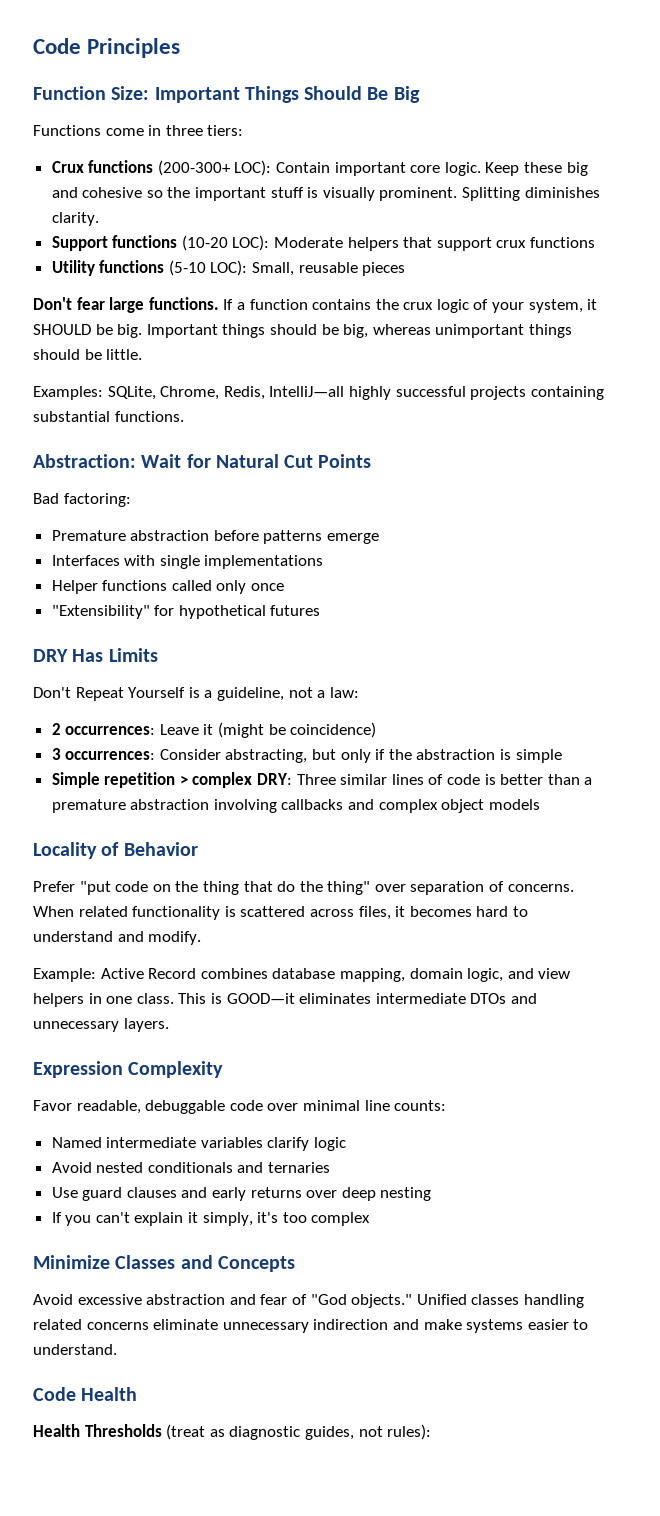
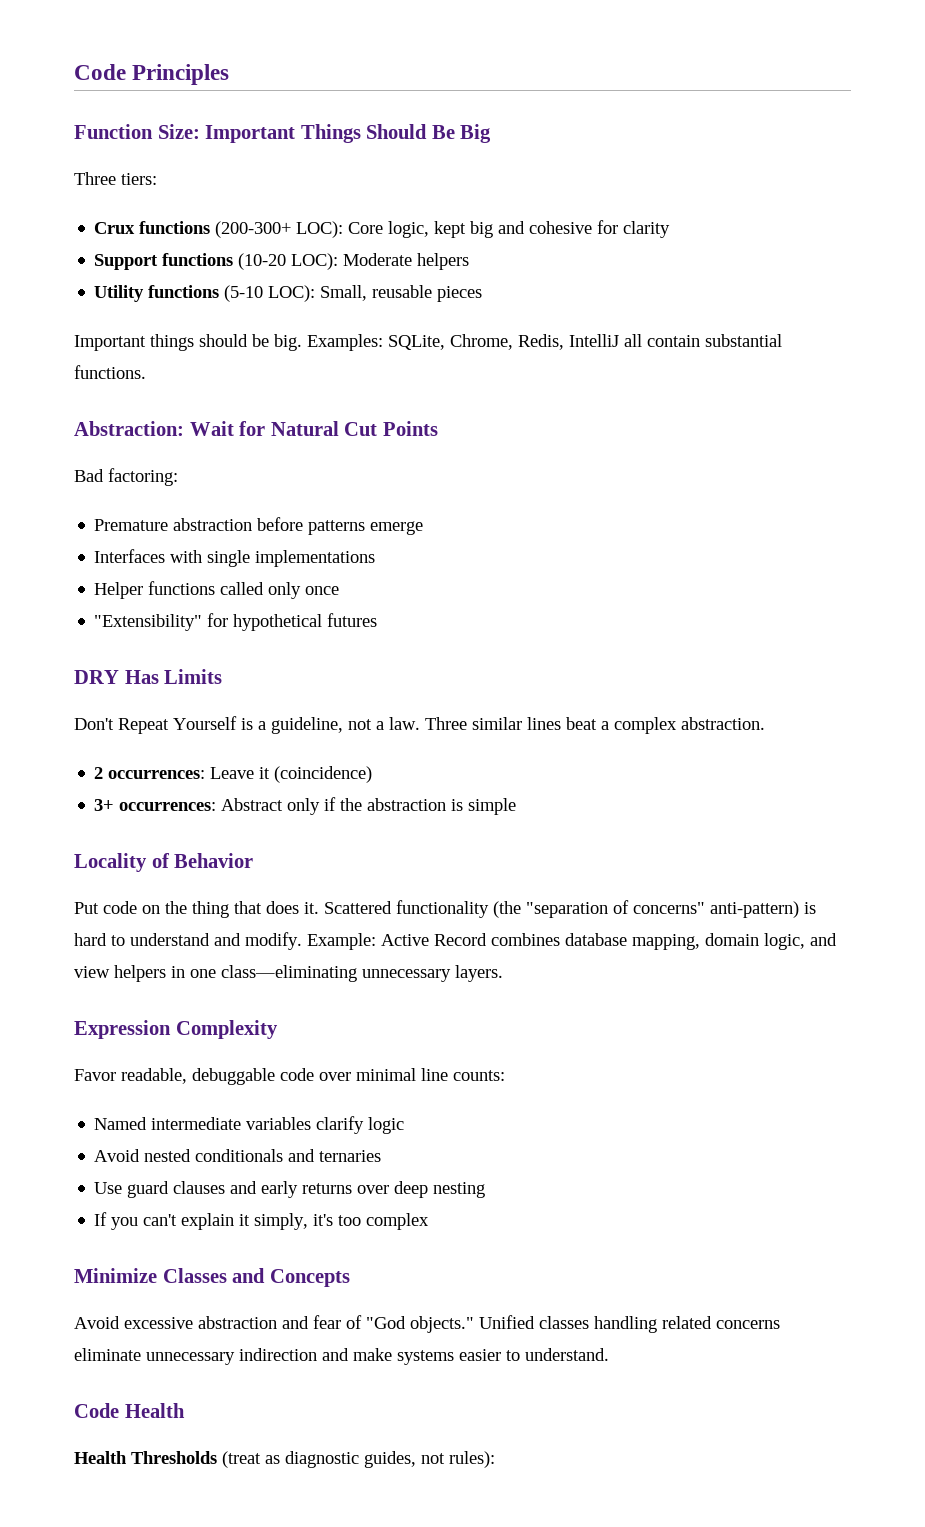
[33,125,203,136] Functions come in three -> [74,172,116,185] Three
[276,162,588,176] [51,187,600,201] [51,212,99,226] Contain important core logic. Keep these big and cohesive so the important stuff is visually prominent. Splitting diminishes clarity. -> [348,220,671,238] Core logic, kept big and cohesive for clarity
[403,237,596,251] that support crux functions -> (470, 261) none
[33,297,598,313] [33,324,572,338] [33,349,143,360] [33,386,604,400] Don't fear large functions. If a function contains the crux logic of your system, it SHOULD be big. Important things should be big, whereas unimportant things should be little. // Examples: SQLite, Chrome, Redis, IntelliJ—all highly successful projects containing -> [74,334,700,351] Important things should be big. Examples: SQLite, Chrome, Redis, IntelliJ all contain
[329,687,359,698] [51,722,377,738] [51,748,337,763] law: // 2 occurrences: Leave it (might be coincidence) // 3 occurrences: Consider abstracting, but -> [389,717,765,734] [94,766,373,783] [94,798,284,811] law. Three similar lines beat a complex abstraction. // 2 occurrences: Leave it (coincidence) // 3+ occurrences: Abstract
[51,772,593,788] [51,799,540,813] // Simple repetition > complex DRY: Three similar lines of code is better than a premature abstraction involving callbacks and complex object models -> (517, 806) none
[33,881,111,895] Prefer "put -> [74,902,99,914] Put
[277,881,574,895] [33,906,472,920] do the thing" over separation of concerns. When related functionality is scattered across files, it becomes -> [266,900,816,918] does it. Scattered functionality (the "separation of concerns" anti-pattern) is
(202, 938) // -> (302, 941) none
[136,993,537,1004] class. This is GOOD—it eliminates intermediate DTOs and -> [221,965,357,982] class—eliminating

